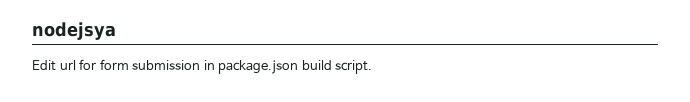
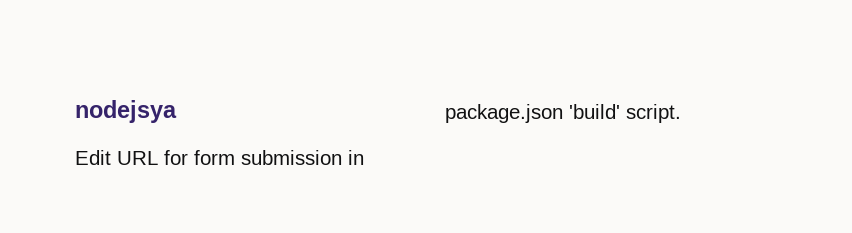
[59,60,76,70] url -> [117,151,158,165] URL
[301,60,332,70] build -> [569,104,620,119] 'build'

